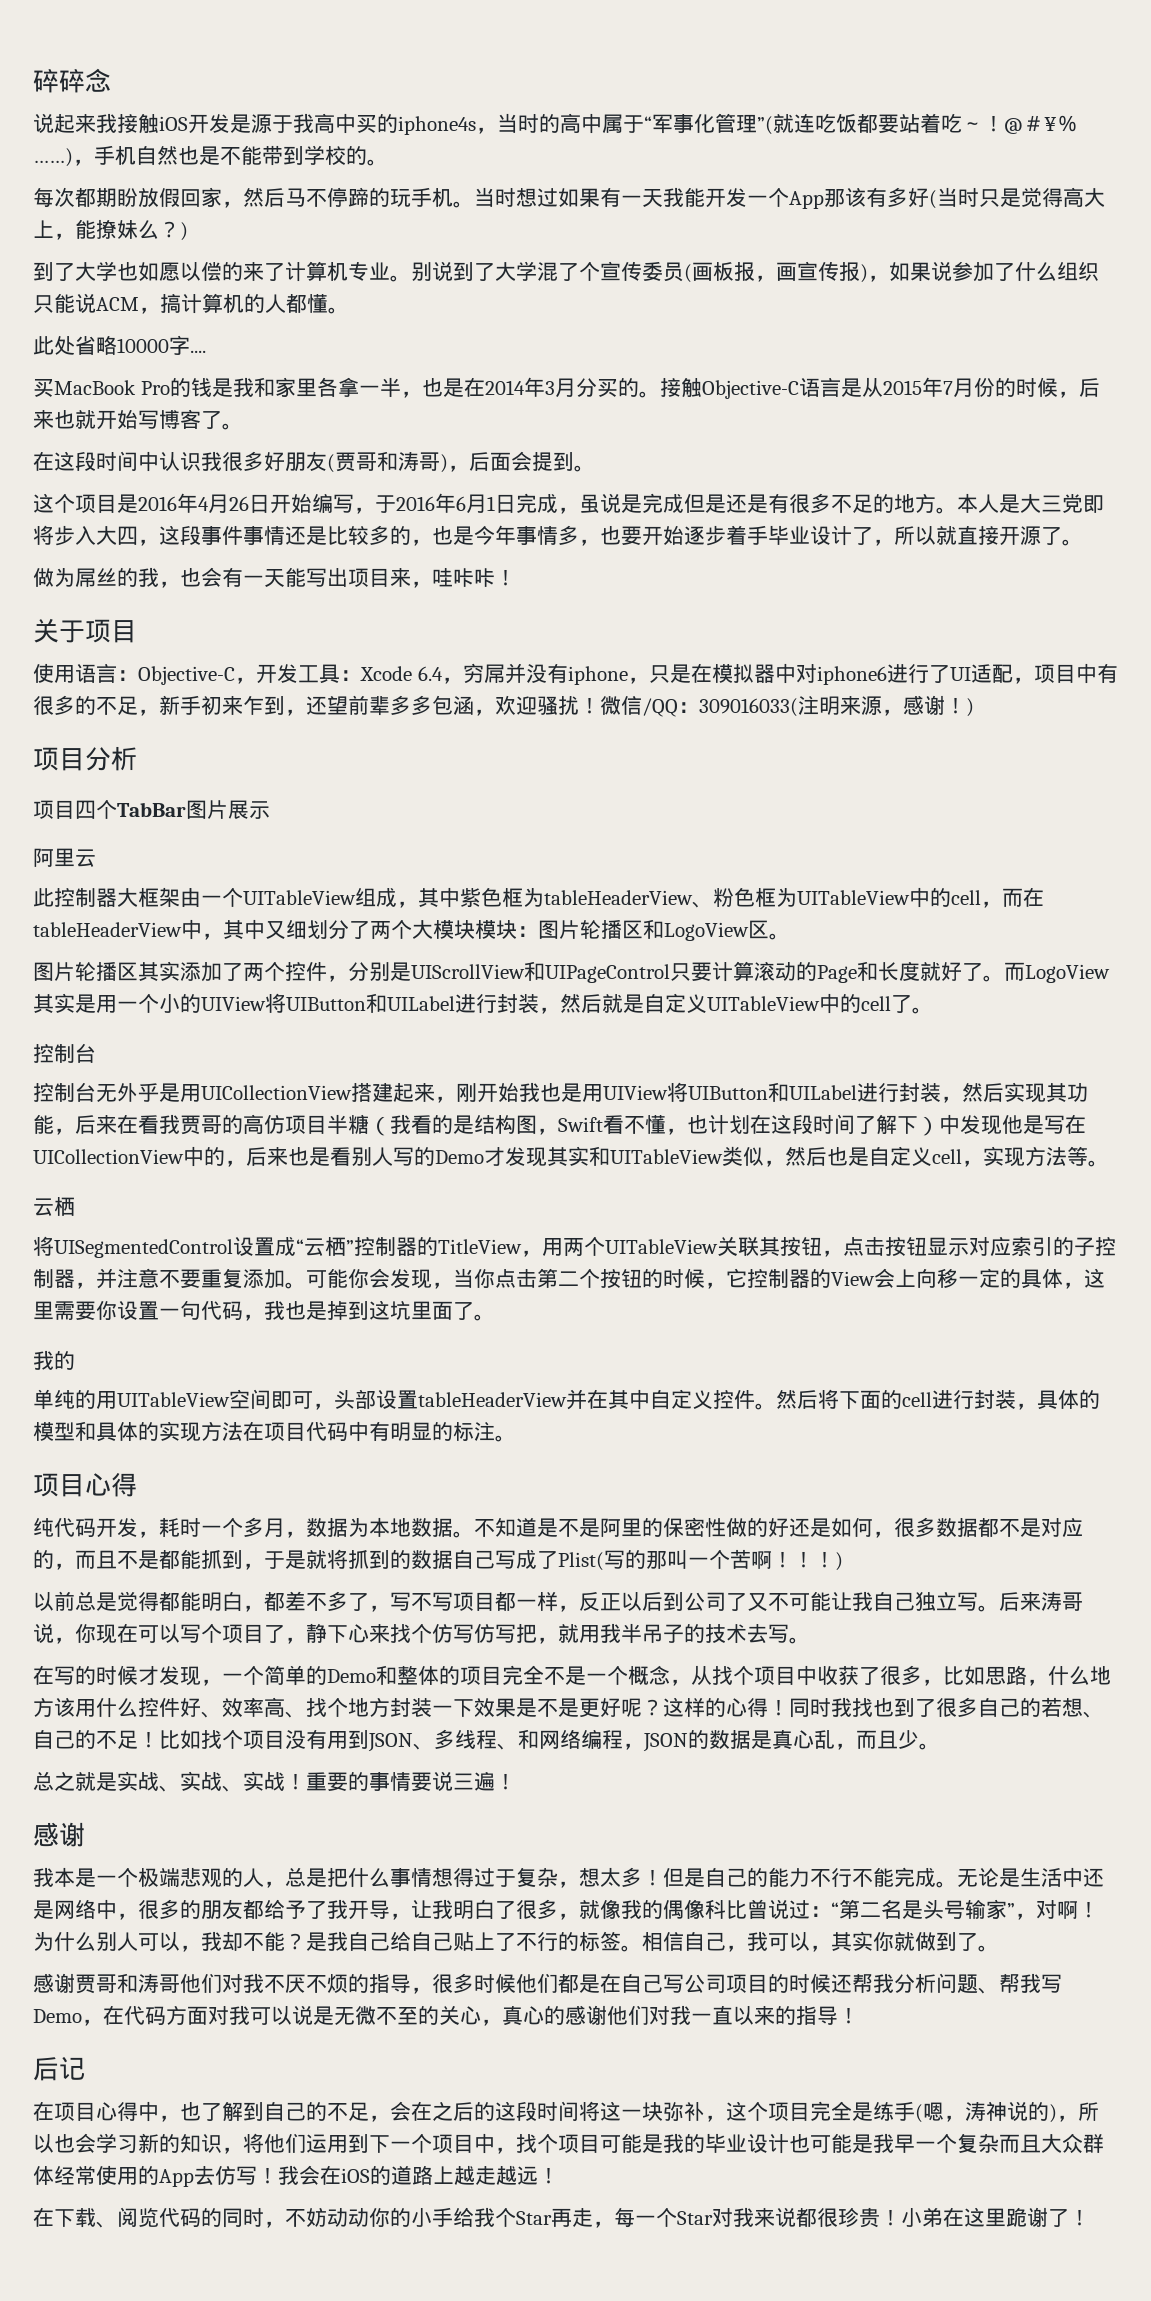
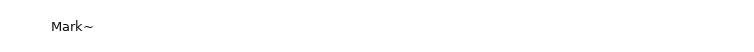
[33,68,111,93] [33,113,1078,135] [33,145,388,167] [33,187,1105,209] [33,219,188,241] [33,261,1099,283] [33,293,349,314] [33,335,206,355] [33,377,1100,399] [33,409,243,430] [33,451,595,473] [33,493,1104,514] [33,525,1083,546] [33,567,516,588] [33,618,137,643] [33,663,1118,685] [33,695,974,717] [33,746,137,771] [33,800,270,819] [33,848,96,867] [33,887,1044,908] [33,919,790,941] [33,961,1110,983] [33,993,933,1014] [33,1043,96,1063] [33,1082,1088,1103] [33,1114,1086,1136] [33,1146,1109,1167] [33,1197,75,1216] [33,1236,1116,1258] [33,1268,1105,1289] [33,1300,495,1321] [33,1350,75,1370] [33,1389,1100,1410] [33,1421,516,1442] [33,1472,137,1497] [33,1517,1083,1538] [33,1549,843,1571] [33,1591,1083,1612] [33,1623,810,1644] [33,1665,1111,1686] [33,1697,1104,1718] [33,1729,940,1752] [33,1771,516,1792] [33,1822,85,1847] [33,1867,1104,1888] [33,1899,1099,1920] [33,1931,999,1952] [33,1973,1062,1994] [33,2005,859,2026] [33,2056,85,2081] [33,2101,1099,2123] [33,2133,1104,2154] [33,2165,559,2187] [33,2207,1090,2228] 碎碎念 // 说起来我接触iOS开发是源于我高中买的iphone4s，当时的高中属于“军事化管理”(就连吃饭都要站着吃～！@＃¥％……)，手机自然也是不能带到学校的。 // 每次都期盼放假回家，然后马不停蹄的玩手机。当时想过如果有一天我能开发一个App那该有多好(当时只是觉得高大上，能撩妹么？) // 到了大学也如愿以偿的来了计算机专业。别说到了大学混了个宣传委员(画板报，画宣传报)，如果说参加了什么组织只能说ACM，搞计算机的人都懂。 // 此处省略10000字.... // 买MacBook Pro的钱是我和家里各拿一半，也是在2014年3月分买的。接触Objective-C语言是从2015年7月份的时候，后来也就开始写博客了。 // 在这段时间中认识我很多好朋友(贾哥和涛哥)，后面会提到。 // 这个项目是2016年4月26日开始编写，于2016年6月1日完成，虽说是完成但是还是有很多不足的地方。本人是大三党即将步入大四，这段事件事情还是比较多的，也是今年事情多，也要开始逐步着手毕业设计了，所以就直接开源了。 // 做为屌丝的我，也会有一天能写出项目来，哇咔咔！ // 关于项目 // 使用语言：Objective-C，开发工具：Xcode 6.4，穷屌并没有iphone，只是在模拟器中对iphone6进行了UI适配，项目中有很多的不足，新手初来乍到，还望前辈多多包涵，欢迎骚扰！微信/QQ：309016033(注明来源，感谢！) // 项目分析 // 项目四个TabBar图片展示 // 阿里云 // 此控制器大框架由一个UITableView组成，其中紫色框为tableHeaderView、粉色框为UITableView中的cell，而在tableHeaderView中，其中又细划分了两个大模块模块：图片轮播区和LogoView区。 // 图片轮播区其实添加了两个控件，分别是UIScrollView和UIPageControl只要计算滚动的Page和长度就好了。而LogoView其实是用一个小的UIView将UIButton和UILabel进行封装，然后就是自定义UITableView中的cell了。 // 控制台 // 控制台无外乎是用UICollectionView搭建起来，刚开始我也是用UIView将UIButton和UILabel进行封装，然后实现其功能，后来在看我贾哥的高仿项目半糖（我看的是结构图，Swift看不懂，也计划在这段时间了解下）中发现他是写在UICollectionView中的，后来也是看别人写的Demo才发现其实和UITableView类似，然后也是自定义cell，实现方法等。 // 云栖 // 将UISegmentedControl设置成“云栖”控制器的TitleView，用两个UITableView关联其按钮，点击按钮显示对应索引的子控制器，并注意不要重复添加。可能你会发现，当你点击第二个按钮的时候，它控制器的View会上向移一定的具体，这里需要你设置一句代码，我也是掉到这坑里面了。 // 我的 // 单纯的用UITableView空间即可，头部设置tableHeaderView并在其中自定义控件。然后将下面的cell进行封装，具体的模型和具体的实现方法在项目代码中有明显的标注。 // 项目心得 // 纯代码开发，耗时一个多月，数据为本地数据。不知道是不是阿里的保密性做的好还是如何，很多数据都不是对应的，而且不是都能抓到，于是就将抓到的数据自己写成了Plist(写的那叫一个苦啊！！！) // 以前总是觉得都能明白，都差不多了，写不写项目都一样，反正以后到公司了又不可能让我自己独立写。后来涛哥说，你现在可以写个项目了，静下心来找个仿写仿写把，就用我半吊子的技术去写。 // 在写的时候才发现，一个简单的Demo和整体的项目完全不是一个概念，从找个项目中收获了很多，比如思路，什么地方该用什么控件好、效率高、找个地方封装一下效果是不是更好呢？这样的心得！同时我找也到了很多自己的若想、自己的不足！比如找个项目没有用到JSON、多线程、和网络编程，JSON的数据是真心乱，而且少。 // 总之就是实战、实战、实战！重要的事情要说三遍！ // 感谢 // 我本是一个极端悲观的人，总是把什么事情想得过于复杂，想太多！但是自己的能力不行不能完成。无论是生活中还是网络中，很多的朋友都给予了我开导，让我明白了很多，就像我的偶像科比曾说过：“第二名是头号输家”，对啊！为什么别人可以，我却不能？是我自己给自己贴上了不行的标签。相信自己，我可以，其实你就做到了。 // 感谢贾哥和涛哥他们对我不厌不烦的指导，很多时候他们都是在自己写公司项目的时候还帮我分析问题、帮我写Demo，在代码方面对我可以说是无微不至的关心，真心的感谢他们对我一直以来的指导！ // 后记 // 在项目心得中，也了解到自己的不足，会在之后的这段时间将这一块弥补，这个项目完全是练手(嗯，涛神说的)，所以也会学习新的知识，将他们运用到下一个项目中，找个项目可能是我的毕业设计也可能是我早一个复杂而且大众群体经常使用的App去仿写！我会在iOS的道路上越走越远！ // 在下载、阅览代码的同时，不妨动动你的小手给我个Star再走，每一个Star对我来说都很珍贵！小弟在这里跪谢了！ -> [51,20,94,31] Mark~

